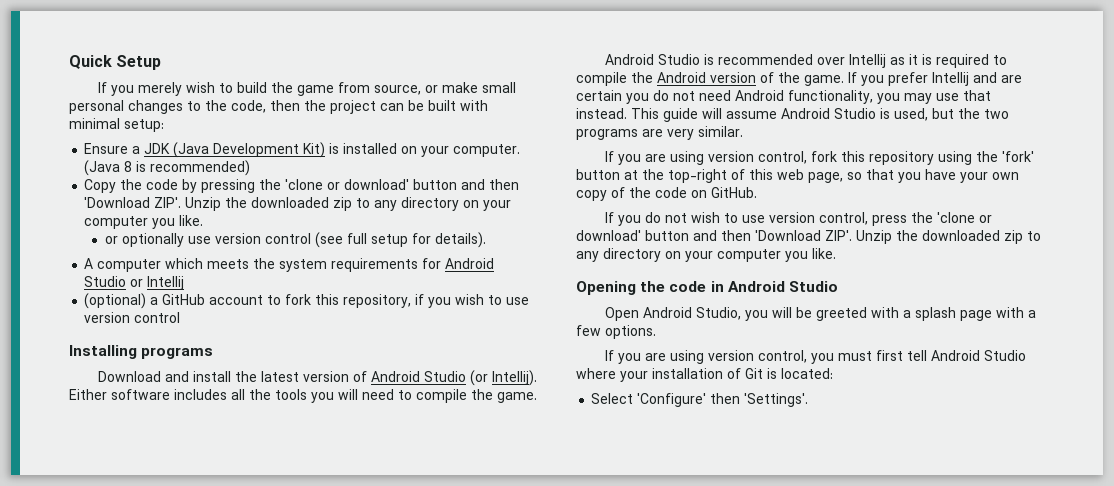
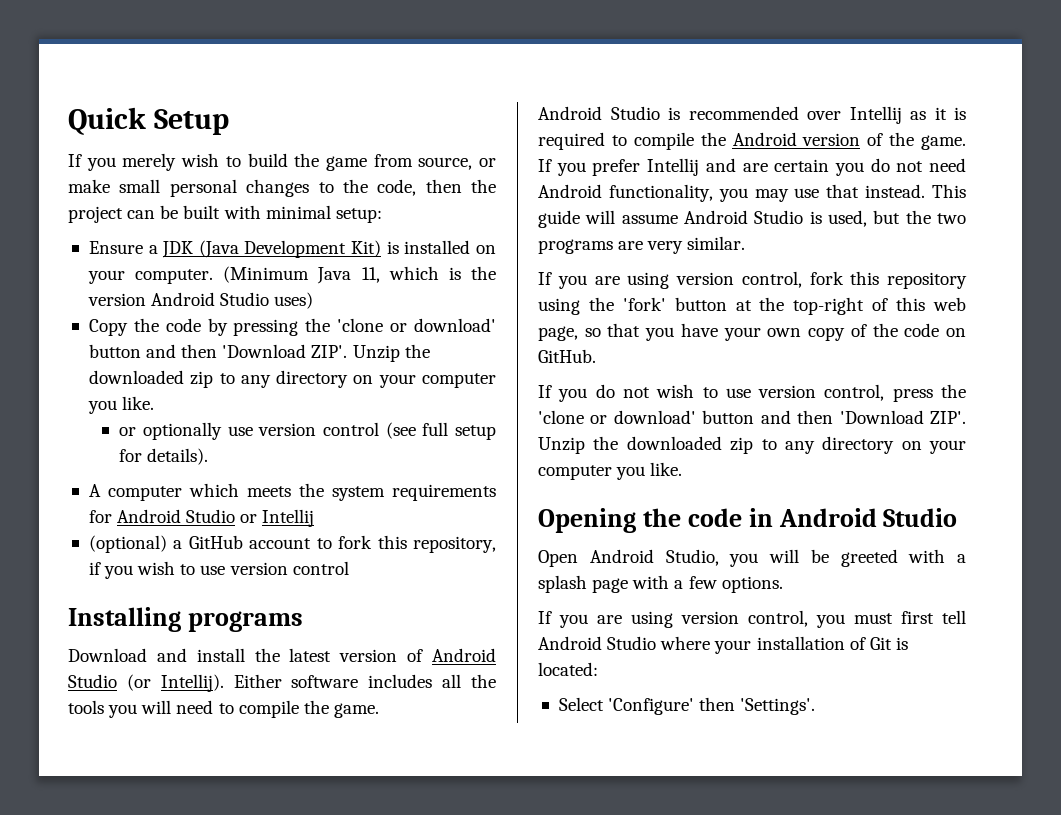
[84,160,251,176] (Java 8 is recommended) -> [223,266,496,284] [87,292,314,309] (Minimum Java 11, which is the version Android Studio uses)

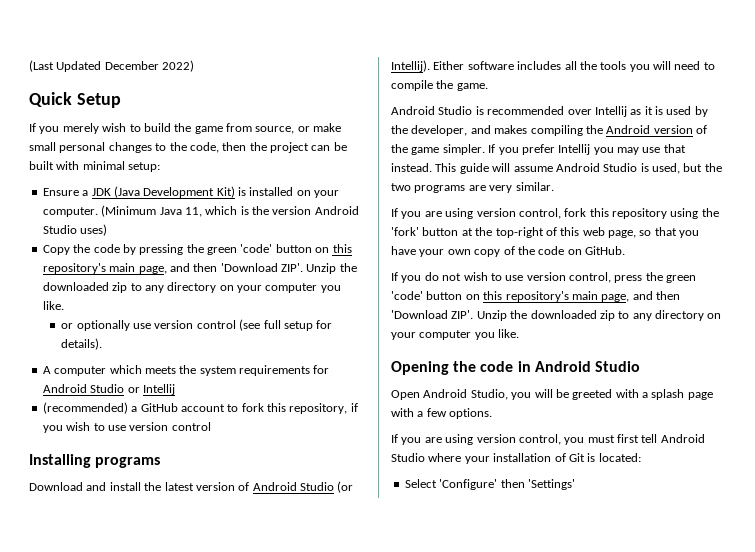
(68, 121) none -> [29,60,195,72] (Last Updated December 2022) //
[337,318,496,332] [88,344,141,358] 'clone or download' button -> [207,244,352,255] [42,263,167,274] green 'code' button on this repository's main page,
[88,535,167,553] (optional) -> [42,402,128,414] (recommended)
[538,132,694,150] required to compile -> [666,106,708,117] [391,125,583,136] used by the developer, and makes compiling
[921,135,966,150] game. -> [411,144,485,155] game simpler.
[705,158,966,176] [538,184,713,202] and are certain you do not need Android functionality, -> (591, 149) none
[538,410,755,424] 'clone or download' button -> [666,275,697,283] [391,291,630,302] green 'code' button on this repository's main page,
[740,698,816,715] 'Settings'. -> [527,479,575,490] 'Settings'

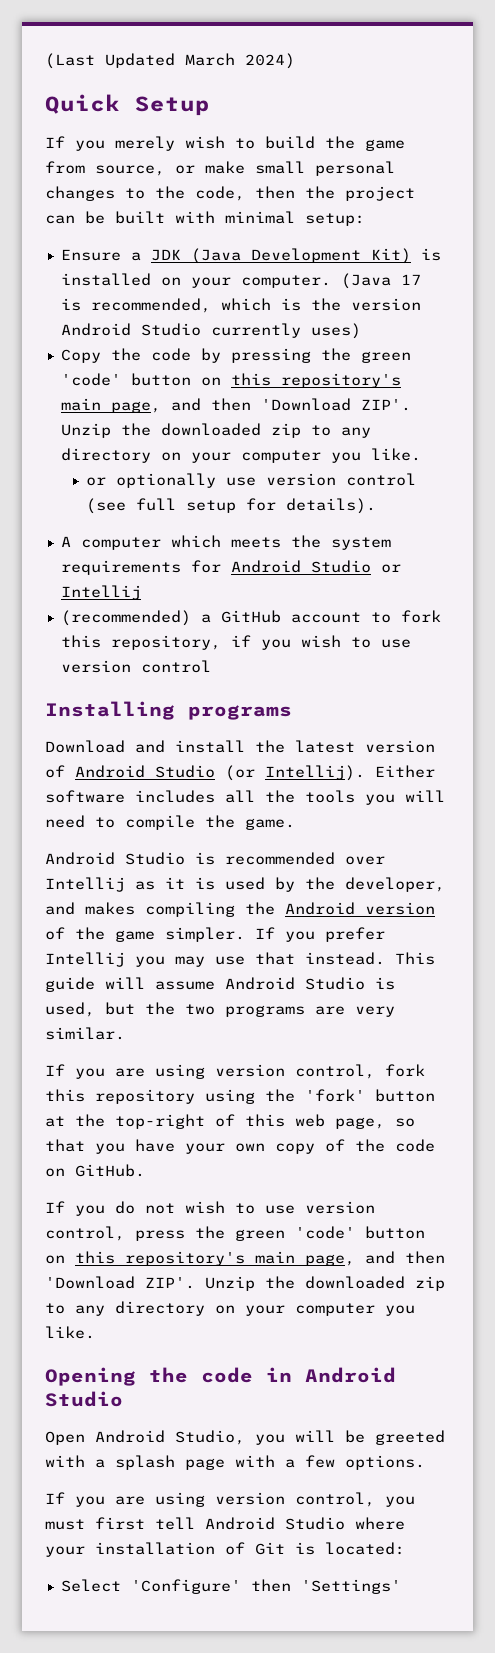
[104,60,195,72] December 2022) -> [185,53,295,69] March 2024)
[101,205,202,217] (Minimum Java 11, -> [340,273,421,289] [60,298,211,313] (Java 17 is recommended,
(77, 229) none -> [210,323,301,338] currently

